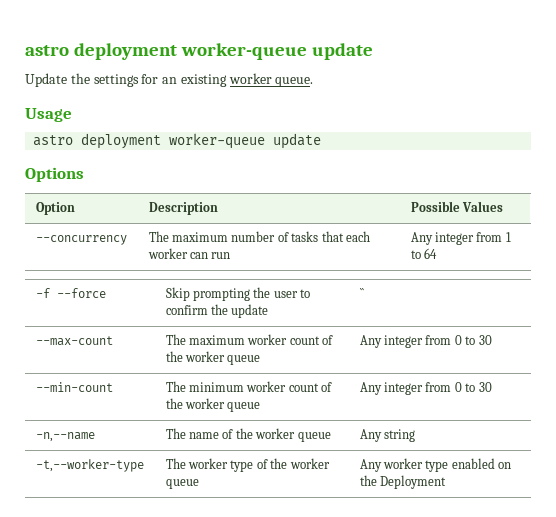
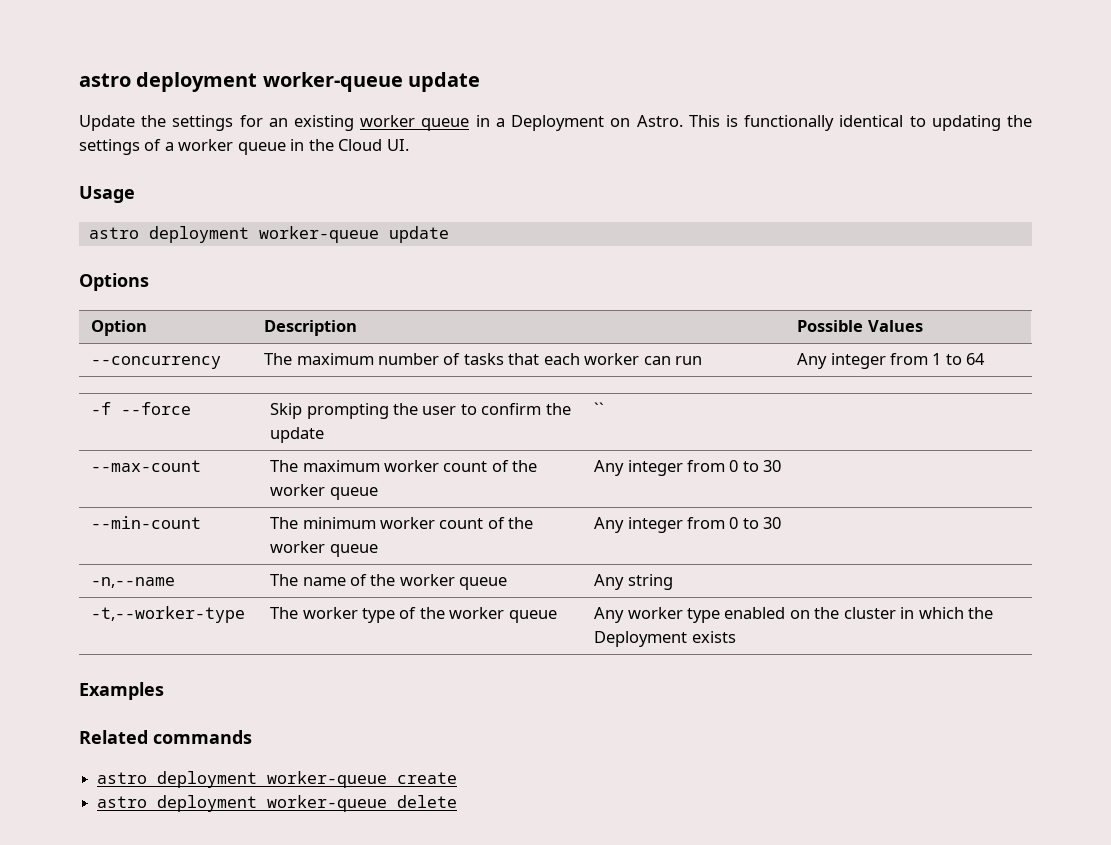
[275,77,314,87] queue. -> [421,115,1032,131] [79,139,409,155] queue in a Deployment on Astro. This is functionally identical to updating the settings of a worker queue in the Cloud UI.
[380,475,447,489] Deployment -> [843,607,994,619] [594,631,736,647] [79,682,164,700] [79,730,252,744] [97,771,458,788] [97,795,458,812] cluster in which the Deployment exists // Examples // Related commands // astro deployment worker-queue create // astro deployment worker-queue delete

